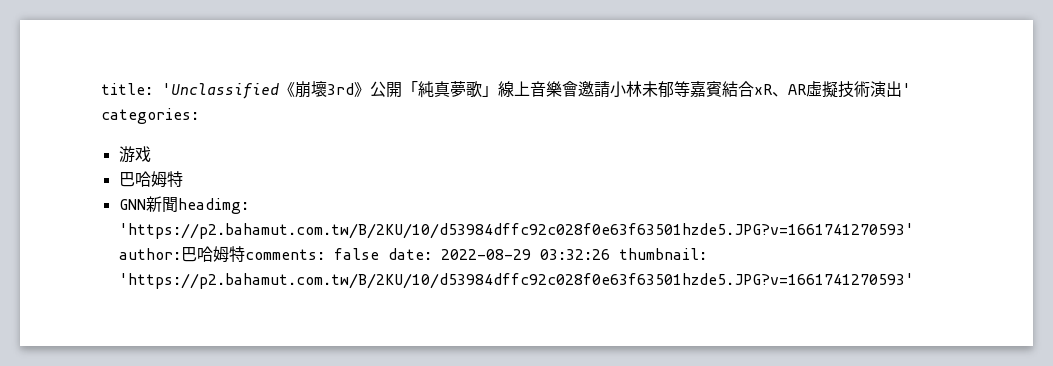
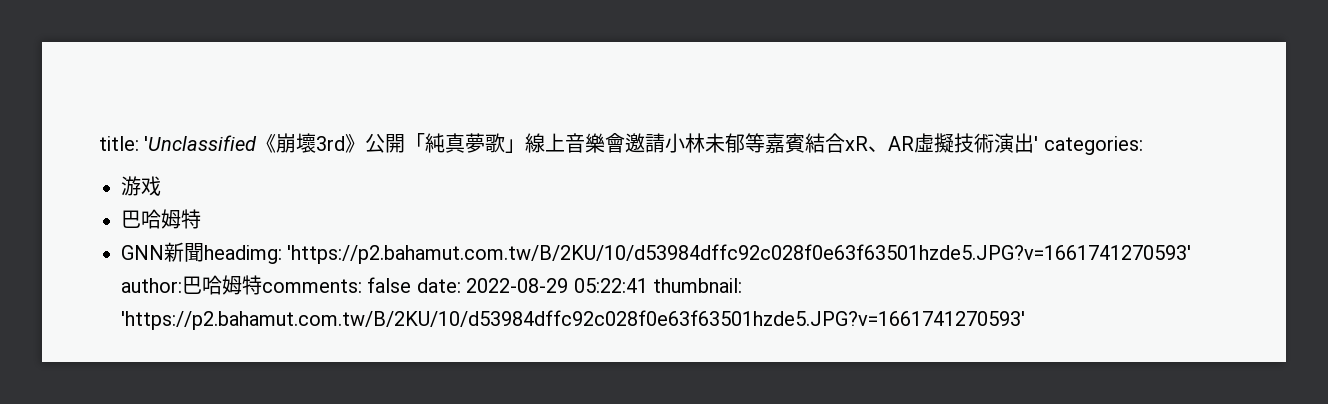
[539,249,610,260] 03:32:26 -> [573,278,648,293] 05:22:41

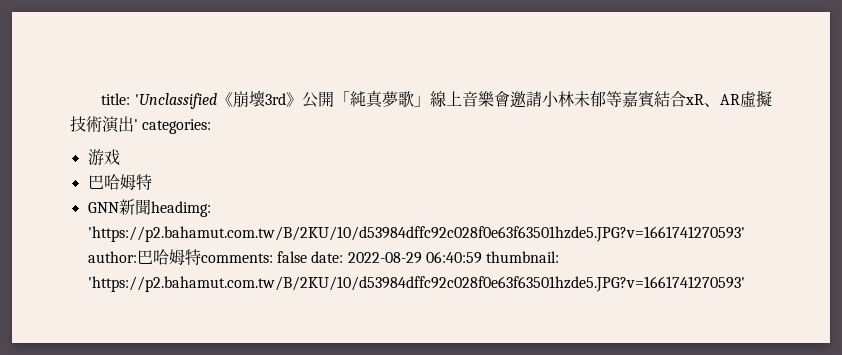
[573,278,648,293] 05:22:41 -> [425,251,482,264] 06:40:59

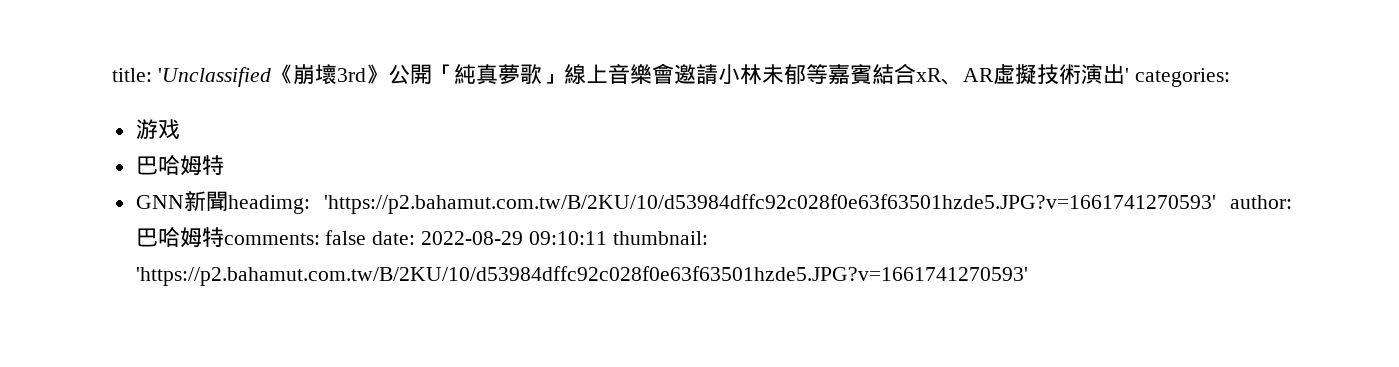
[425,251,482,264] 06:40:59 -> [528,231,607,245] 09:10:11

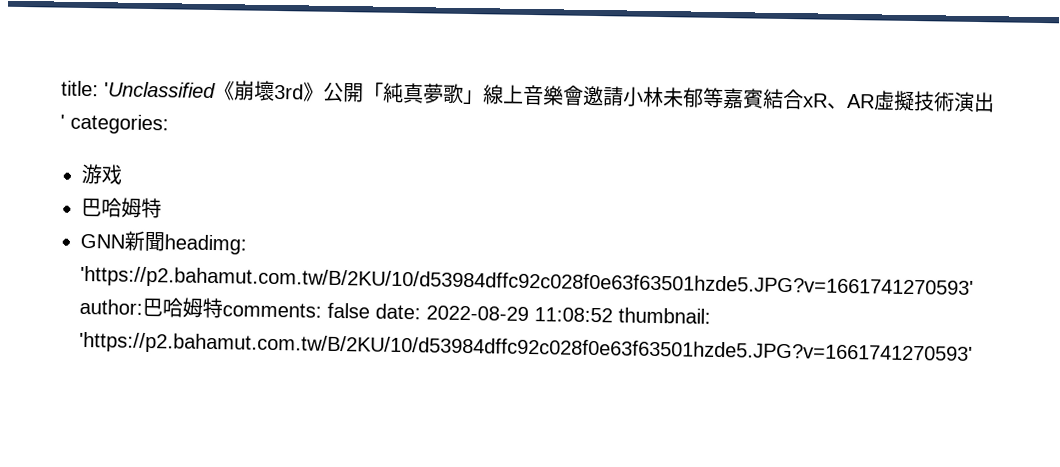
[528,231,607,245] 09:10:11 -> [534,307,613,323] 11:08:52

